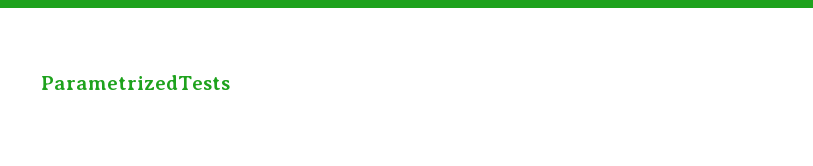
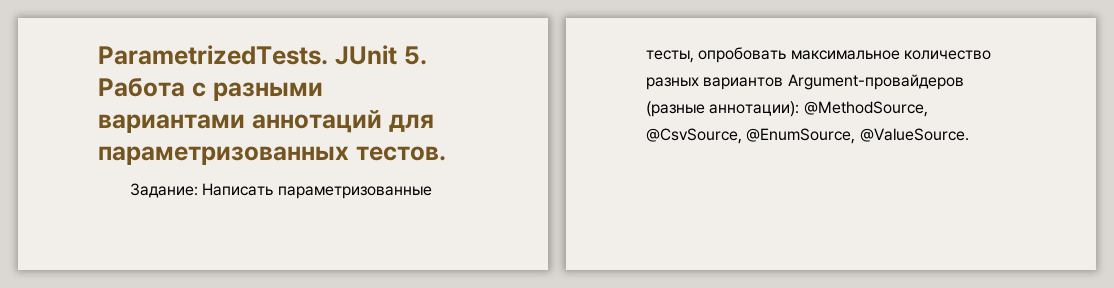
[41,75,230,90] ParametrizedTests -> [98,45,427,65] [98,77,323,101] [98,110,434,133] [98,146,446,165] [129,183,432,199] [646,47,991,63] [646,74,964,90] [646,101,928,117] [646,128,969,144] ParametrizedTests. JUnit 5. Работа с разными вариантами аннотаций для параметризованных тестов. // Задание: Написать параметризованные тесты, опробовать максимальное количество разных вариантов Argument-провайдеров (разные аннотации): @MethodSource, @CsvSource, @EnumSource, @ValueSource.

